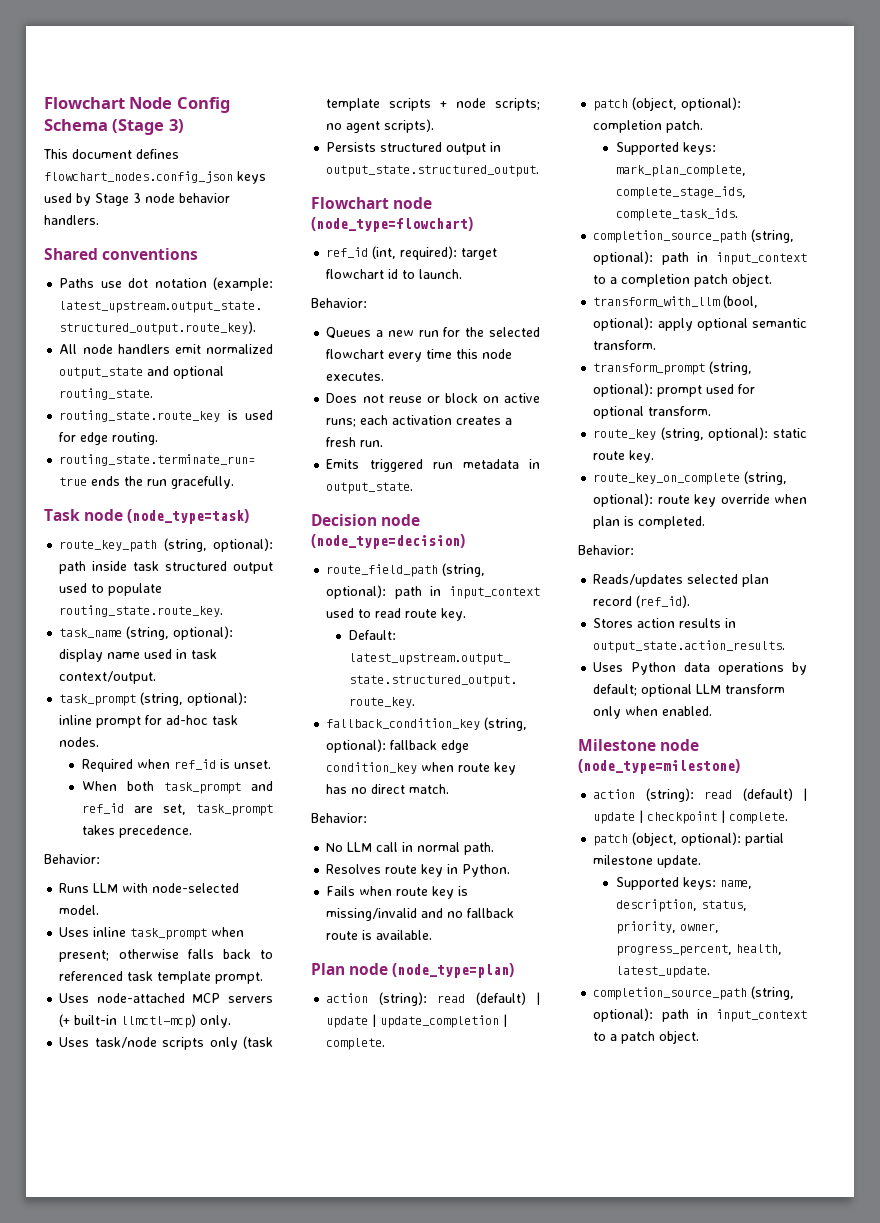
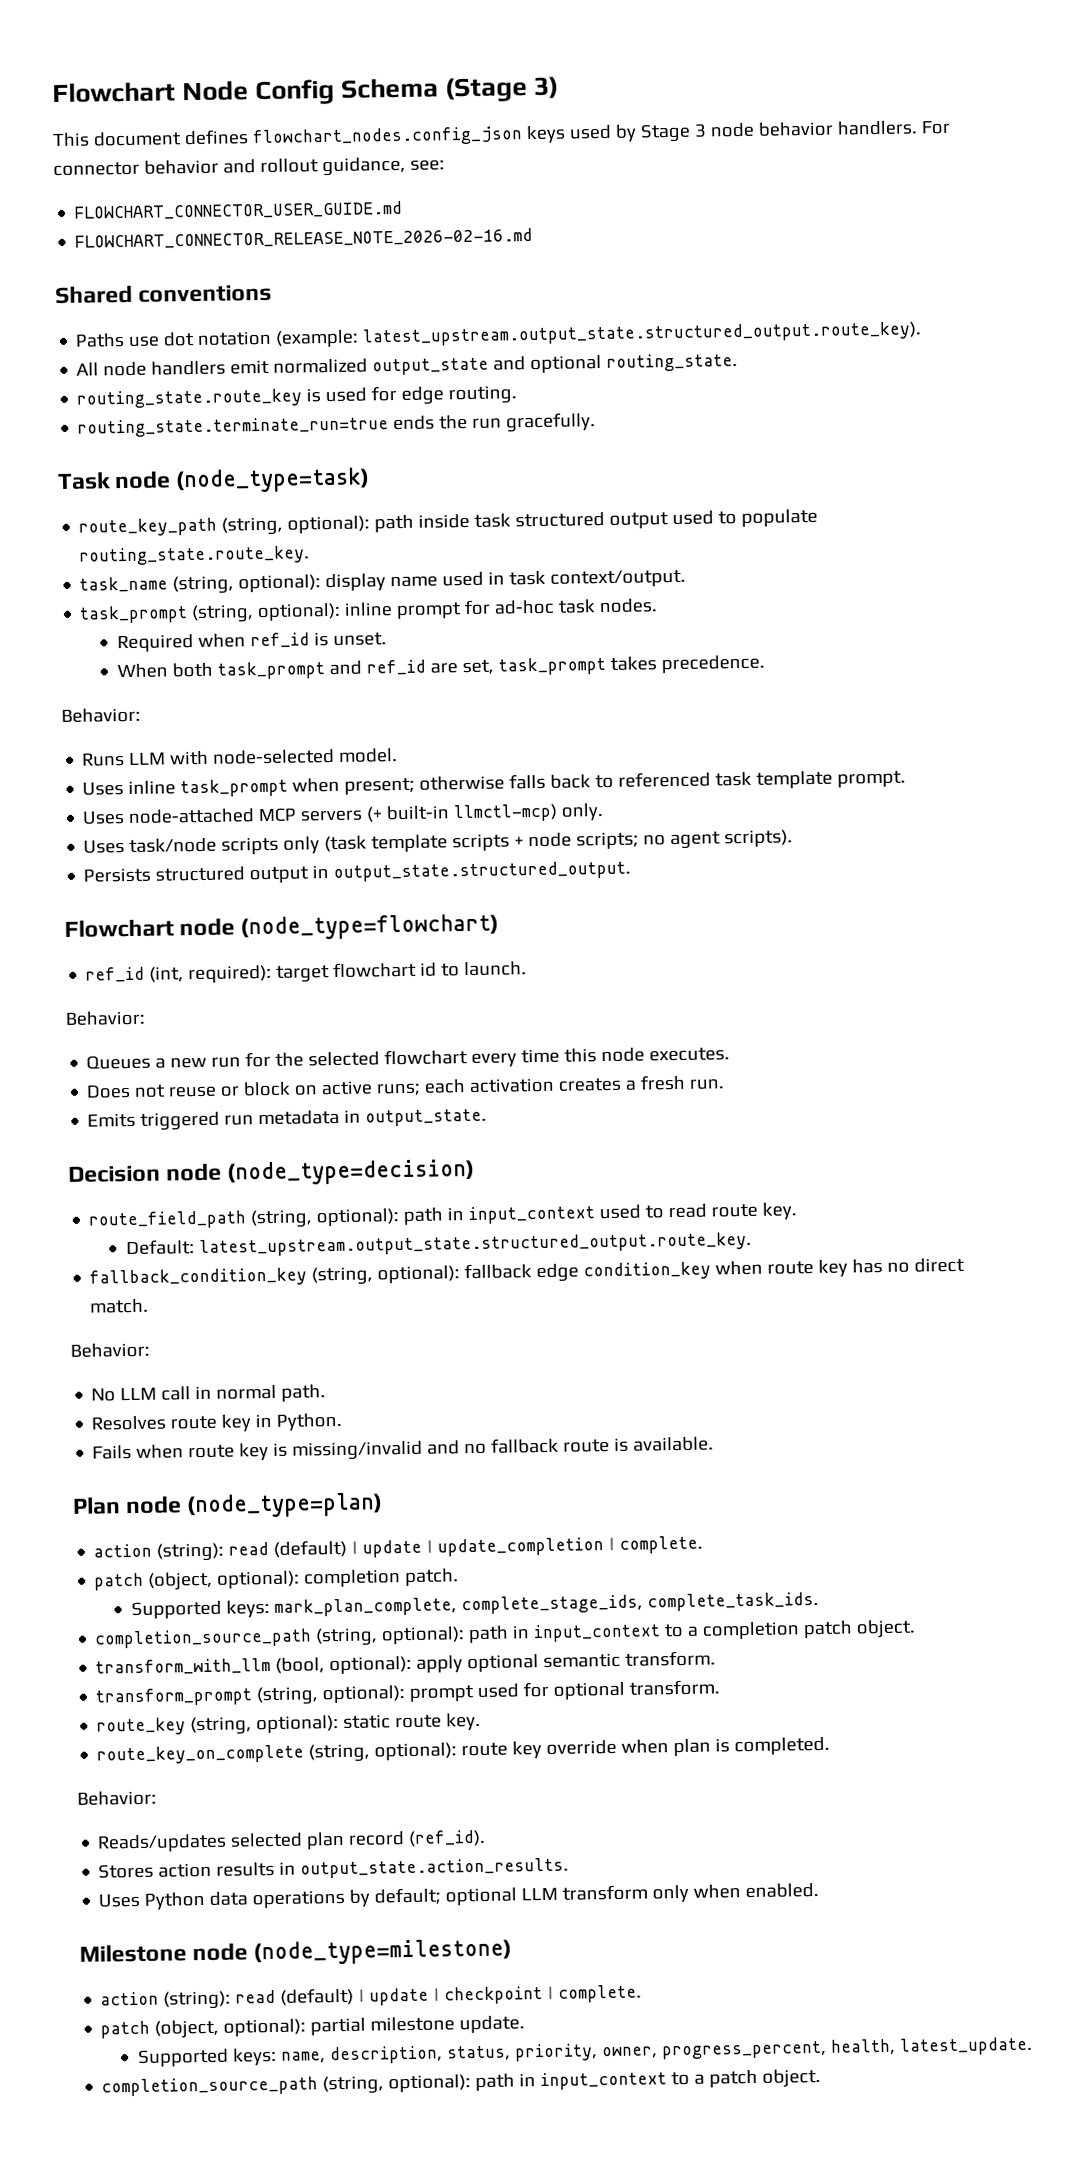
(99, 220) none -> [920,120,951,135] [53,156,445,177] [73,200,404,221] [74,227,534,250] For connector behavior and rollout guidance, see: // FLOWCHART_CONNECTOR_USER_GUIDE.md // FLOWCHART_CONNECTOR_RELEASE_NOTE_2026-02-16.md

